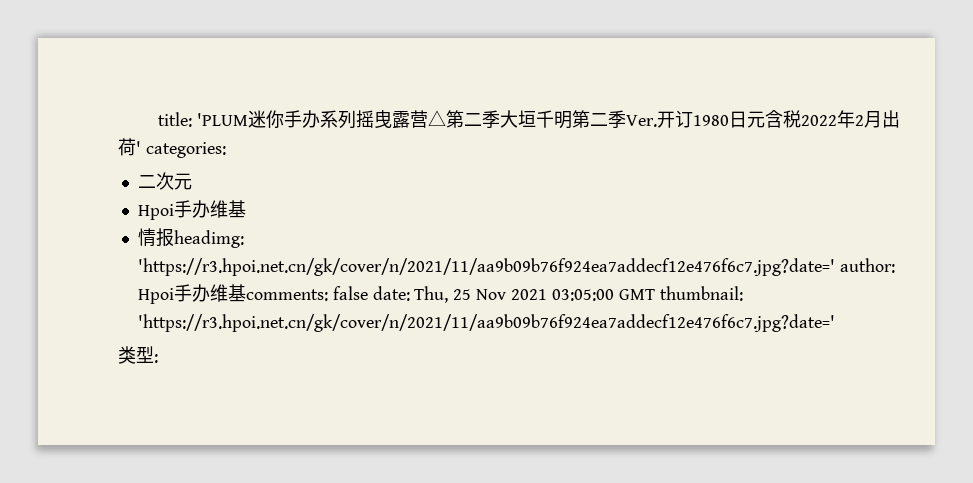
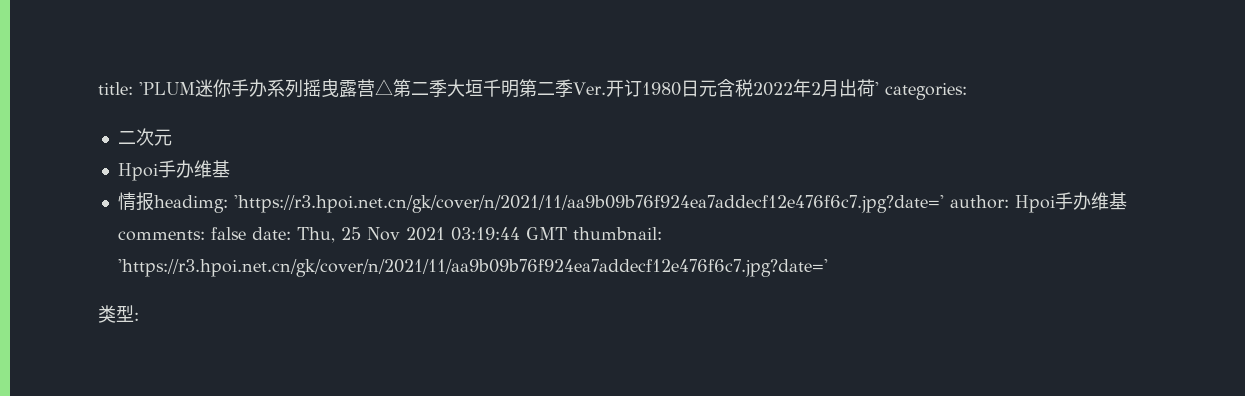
[551,289,614,301] 03:05:00 -> [450,227,520,241] 03:19:44

